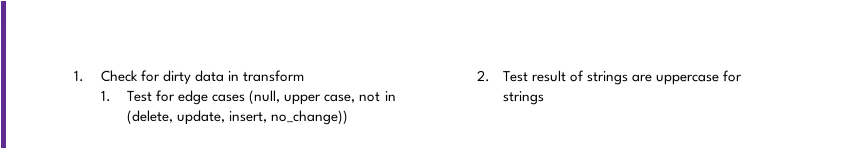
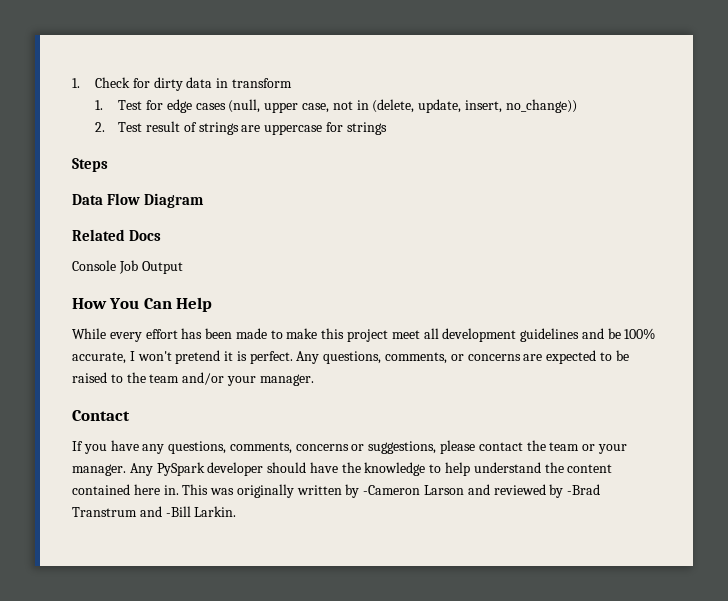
(545, 98) none -> [72,158,108,172] [72,193,205,208] [72,229,162,241] [72,260,183,274] [72,297,213,312] [72,328,656,342] [72,350,629,364] [72,372,314,386] [72,410,130,421] [72,440,627,454] [72,462,613,476] [72,484,601,498] [72,506,237,517] // Steps // Data Flow Diagram // Related Docs // Console Job Output // How You Can Help // While every effort has been made to make this project meet all development guidelines and be 100% accurate, I won't pretend it is perfect. Any questions, comments, or concerns are expected to be raised to the team and/or your manager. // Contact // If you have any questions, comments, concerns or suggestions, please contact the team or your manager. Any PySpark developer should have the knowledge to help understand the content contained here in. This was originally written by -Cameron Larson and reviewed by -Brad Transtrum and -Bill Larkin.

